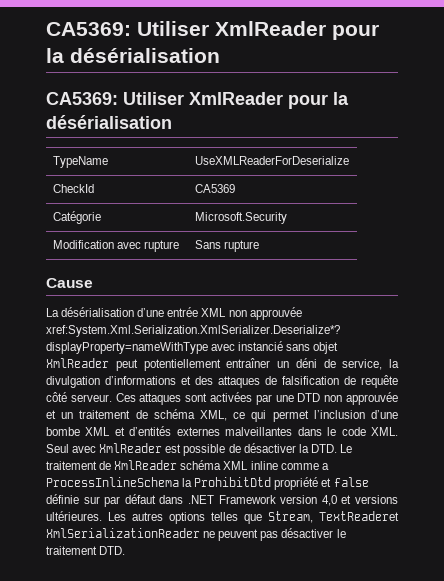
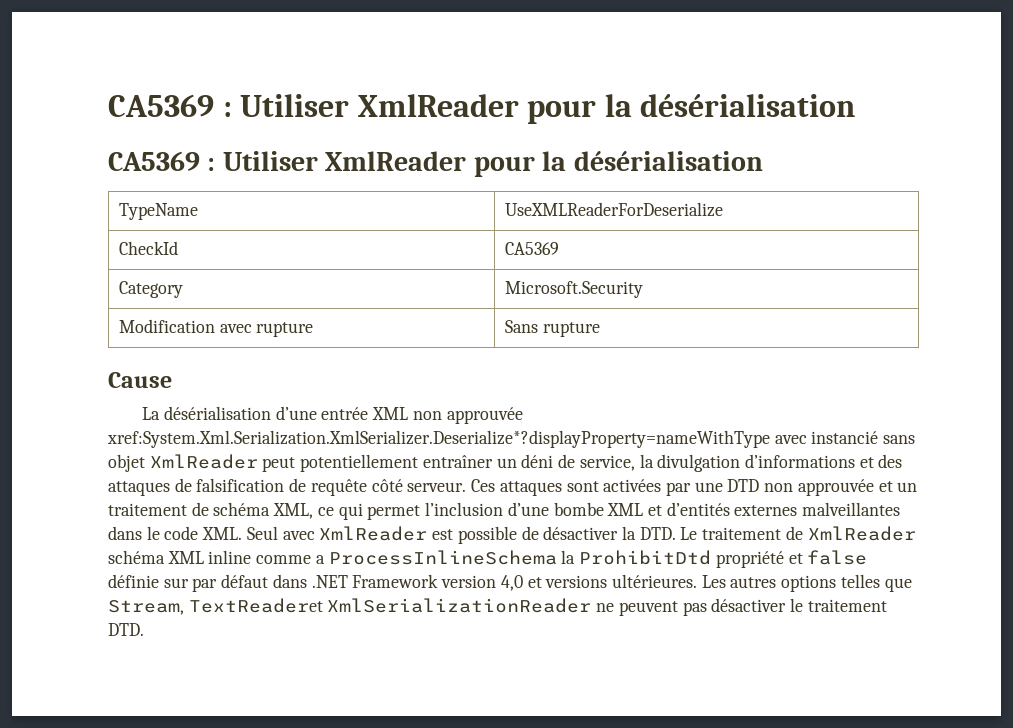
[46,21,379,40] [46,48,220,63] [46,92,118,105] CA5369: Utiliser XmlReader pour la désérialisation // CA5369: -> [108,94,856,124] [108,151,216,171] CA5369 : Utiliser XmlReader pour la désérialisation // CA5369 :
[52,211,101,224] Catégorie -> [119,281,184,298] Category

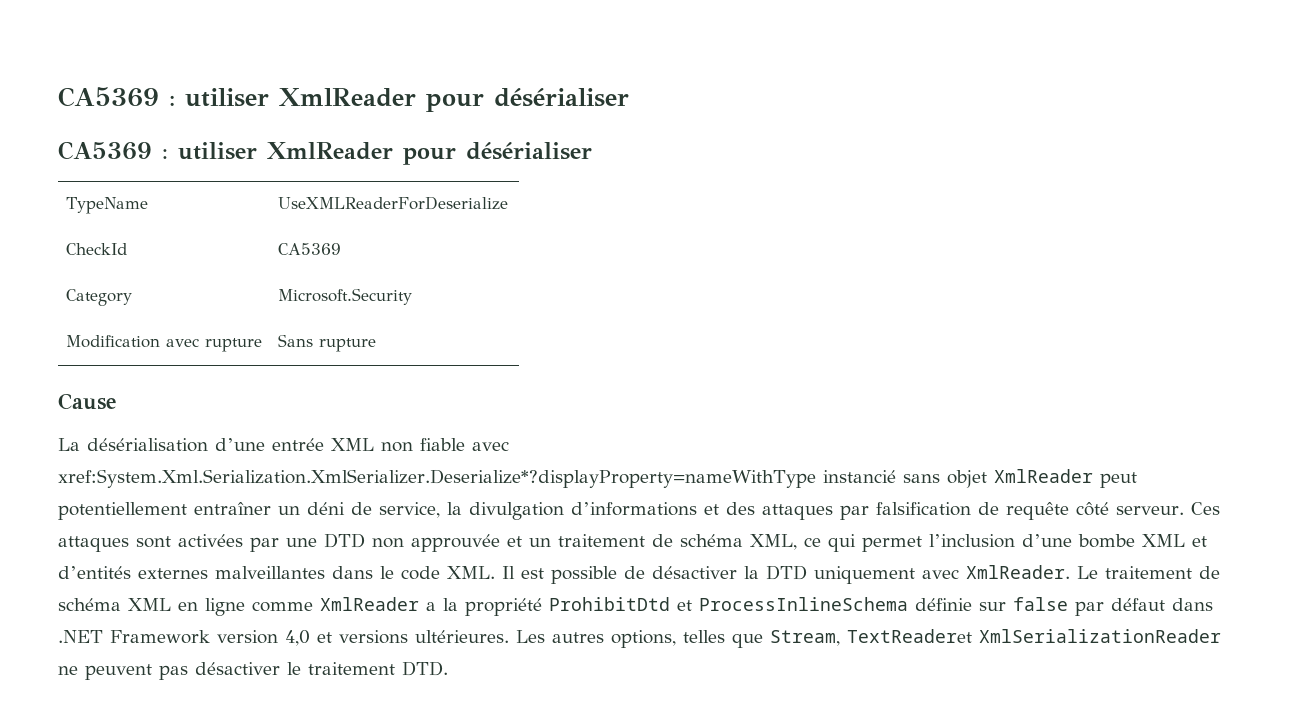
[108,94,856,124] [108,151,763,177] CA5369 : Utiliser XmlReader pour la désérialisation // CA5369 : Utiliser XmlReader pour la désérialisation -> [58,87,629,112] [58,141,592,165] CA5369 : utiliser XmlReader pour désérialiser // CA5369 : utiliser XmlReader pour désérialiser
[446,407,523,424] [107,430,807,448] approuvée xref:System.Xml.Serialization.XmlSerializer.Deserialize*?displayProperty=nameWithType avec -> [420,438,509,451] [58,469,816,488] fiable avec xref:System.Xml.Serialization.XmlSerializer.Deserialize*?displayProperty=nameWithType
[174,478,192,492] de -> [840,505,869,520] par
[246,526,428,541] Seul avec XmlReader -> [502,566,515,579] Il
[639,527,676,540] DTD. -> [766,565,1070,584] DTD uniquement avec XmlReader.
[807,526,916,541] XmlReader -> (1220, 572) none
[208,550,868,568] inline comme a ProcessInlineSchema la ProhibitDtd propriété et false -> [178,597,908,616] en ligne comme XmlReader a la propriété ProhibitDtd et ProcessInlineSchema
(189, 583) none -> [1013,597,1068,611] false
[781,575,837,592] options -> [611,630,676,648] options,

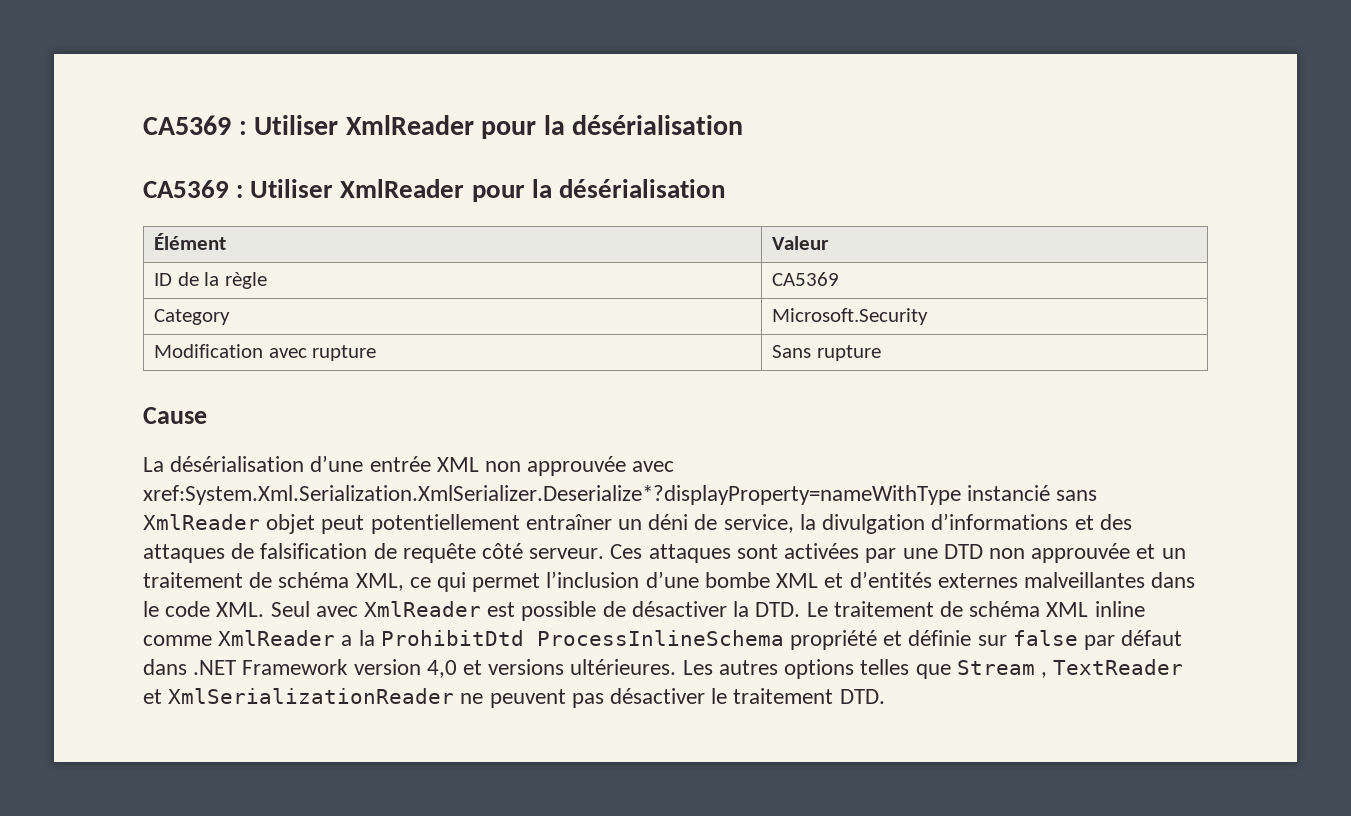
[58,87,629,112] [58,141,592,165] [66,197,149,214] [278,196,509,210] [66,243,128,255] CA5369 : utiliser XmlReader pour désérialiser // CA5369 : utiliser XmlReader pour désérialiser // TypeName | UseXMLReaderForDeserialize // CheckId -> [143,115,744,139] [143,179,725,202] [154,233,227,250] [772,236,830,250] [154,272,267,289] CA5369 : Utiliser XmlReader pour la désérialisation // CA5369 : Utiliser XmlReader pour la désérialisation // Élément | Valeur // ID de la règle
[420,438,465,451] fiable -> [527,456,627,476] approuvée
[946,469,1093,488] objet XmlReader -> [143,514,316,534] XmlReader objet
[840,505,869,520] par -> [231,543,255,559] de
[502,566,515,579] Il -> [270,601,482,617] Seul avec XmlReader
[766,565,1070,584] DTD uniquement avec XmlReader. -> [755,602,801,617] DTD.
[178,598,245,616] en ligne -> [1094,601,1145,617] inline
[465,597,908,616] propriété ProhibitDtd et ProcessInlineSchema -> [380,630,903,650] ProhibitDtd ProcessInlineSchema propriété et
[611,630,676,648] options, -> [784,659,855,679] options
[770,629,972,646] Stream, TextReaderet -> [956,659,1184,678] [143,689,162,704] Stream , TextReader et

